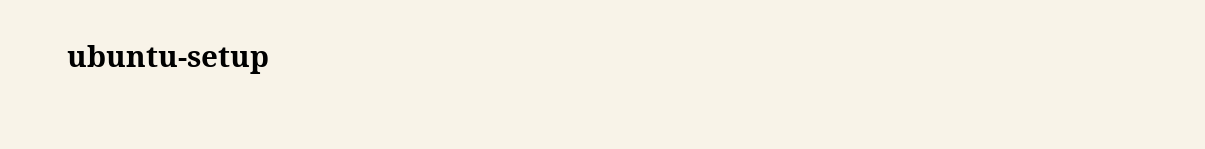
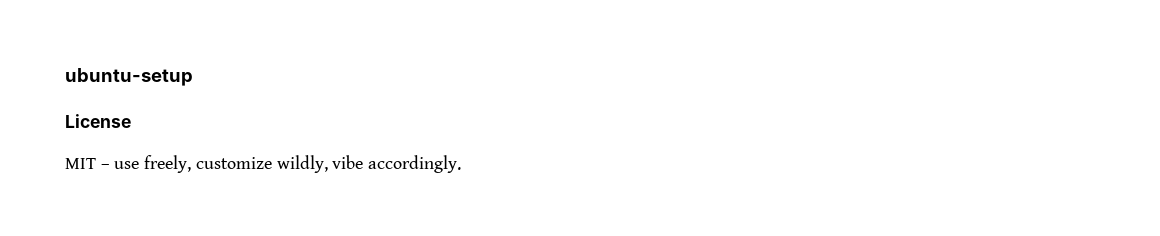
(269, 59) none -> [65,114,131,128] [65,155,462,173] // License // MIT – use freely, customize wildly, vibe accordingly.

